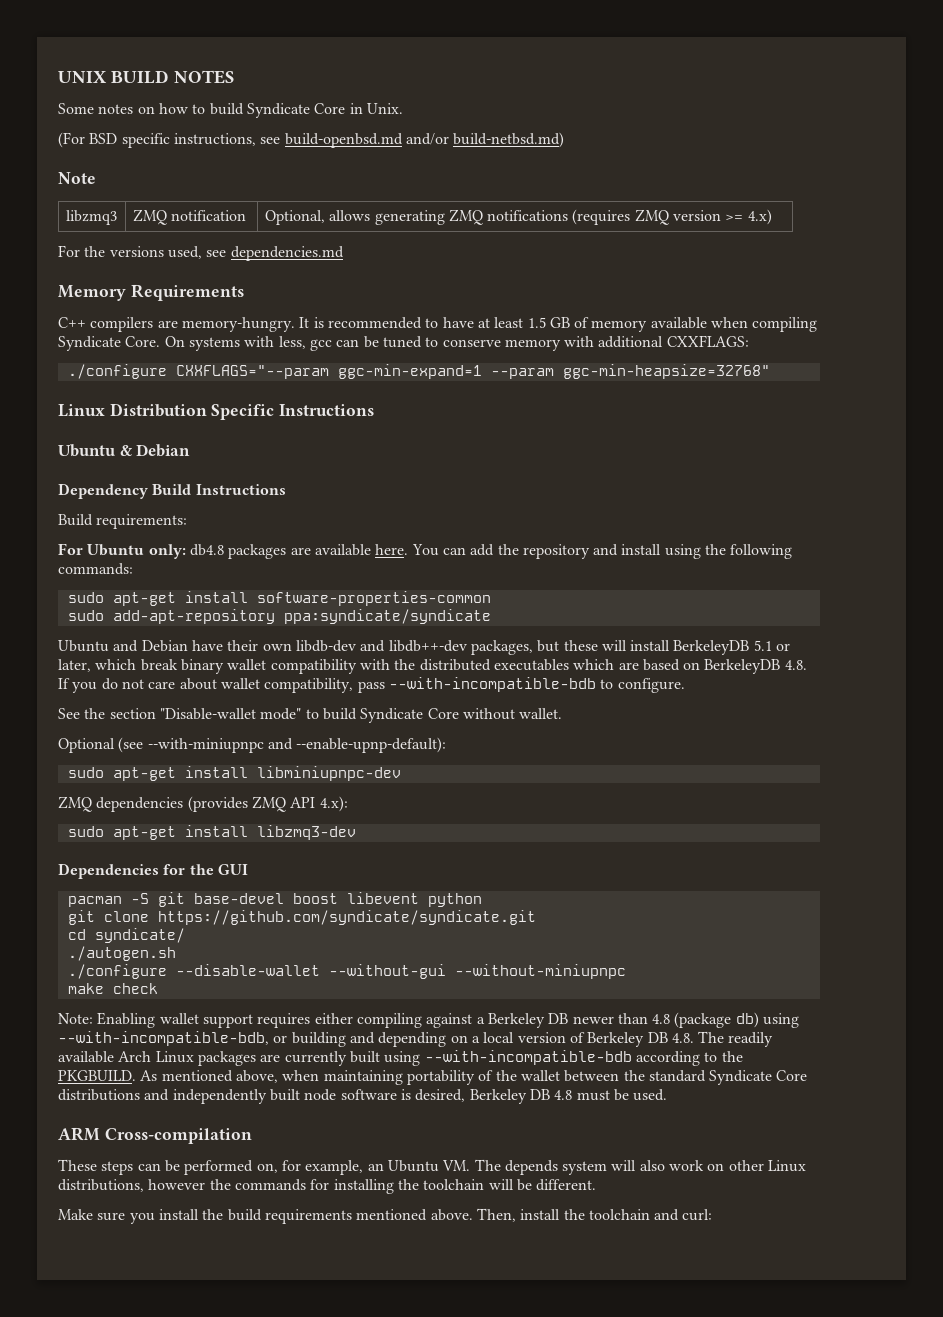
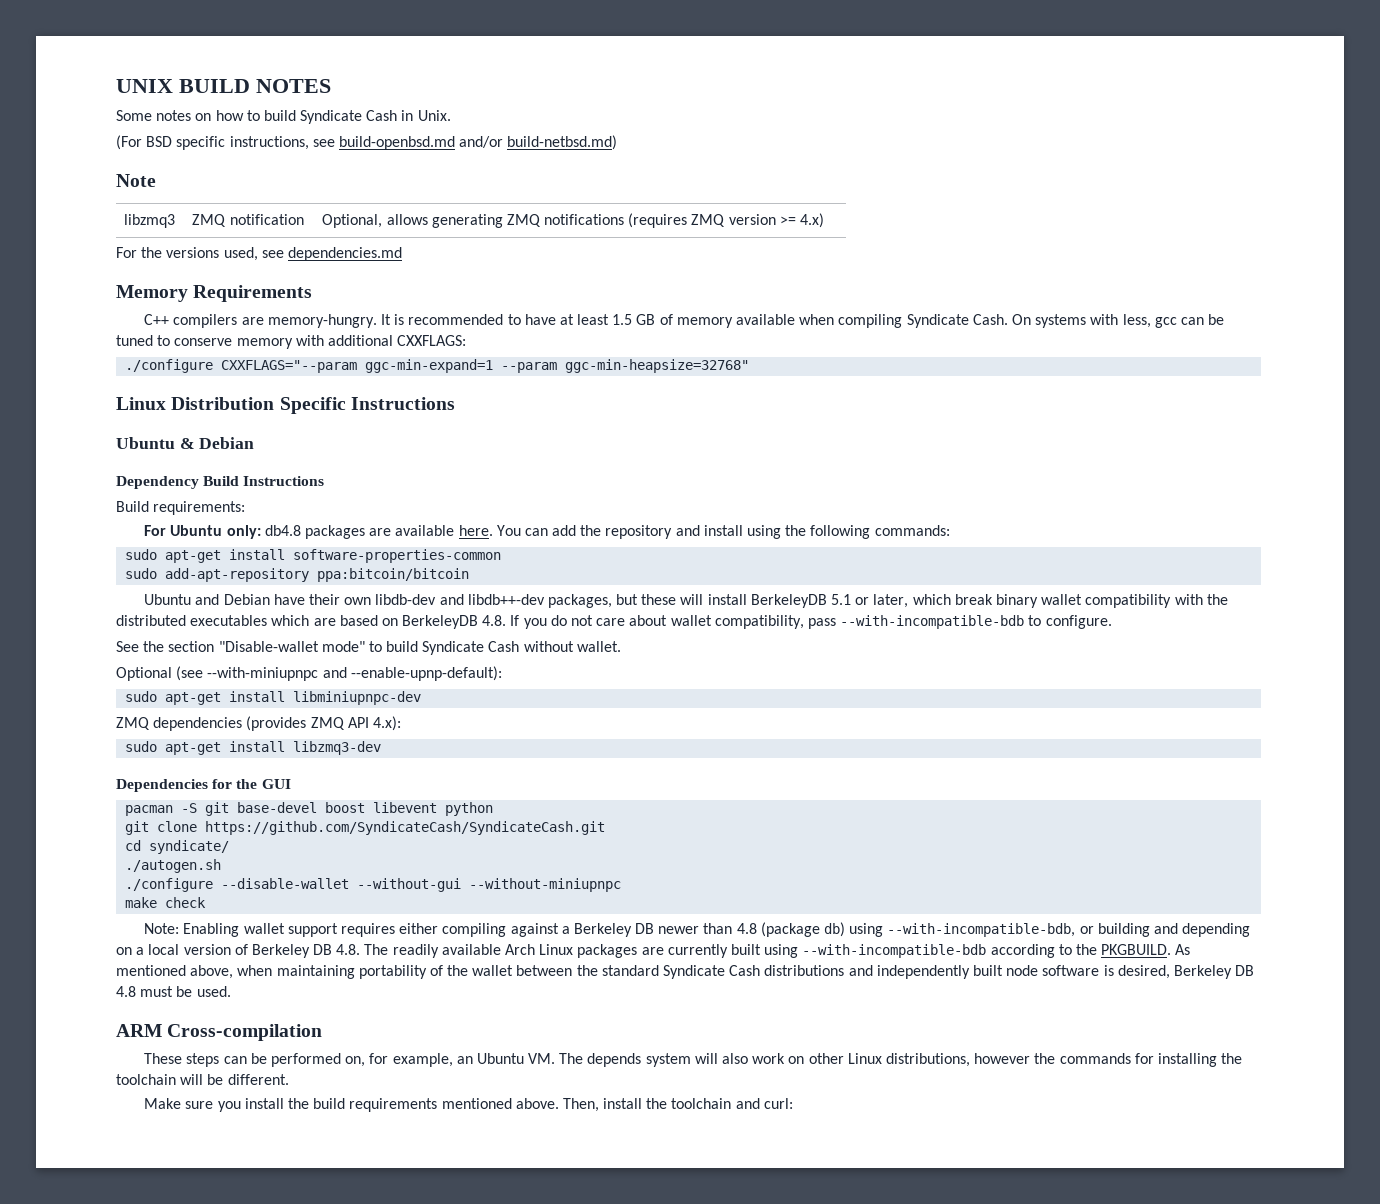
[314,103,346,114] Core -> [366,110,398,121] Cash
[125,336,161,347] Core. -> [972,314,1008,325] Cash.
[283,609,491,624] ppa:syndicate/syndicate -> [317,568,470,582] ppa:bitcoin/bitcoin
[427,708,459,719] Core -> [488,641,520,652] Cash
[157,910,536,925] https://github.com/syndicate/syndicate.git -> [205,821,606,835] https://github.com/SyndicateCash/SyndicateCash.git
[776,1070,808,1081] Core -> [729,965,761,976] Cash

